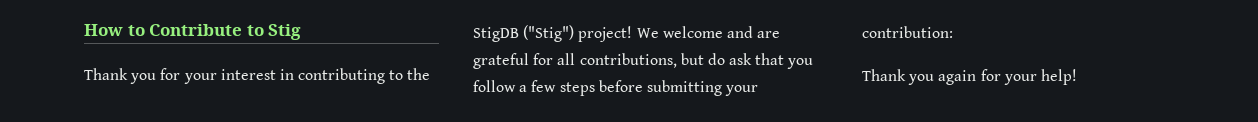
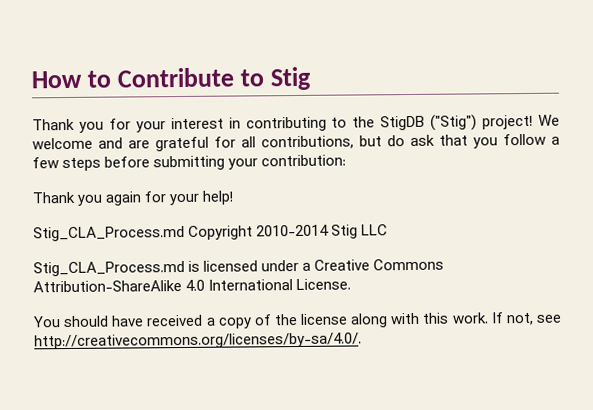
(1077, 77) none -> [33,224,389,242] [33,258,445,277] [33,278,352,293] [33,312,562,329] [34,332,362,350] // Stig_CLA_Process.md Copyright 2010-2014 Stig LLC // Stig_CLA_Process.md is licensed under a Creative Commons Attribution-ShareAlike 4.0 International License. // You should have received a copy of the license along with this work. If not, see http://creativecommons.org/licenses/by-sa/4.0/.

